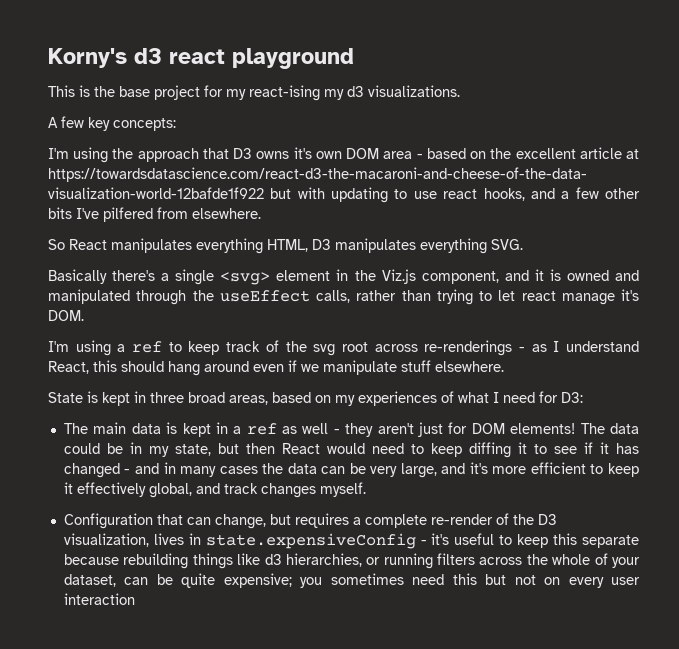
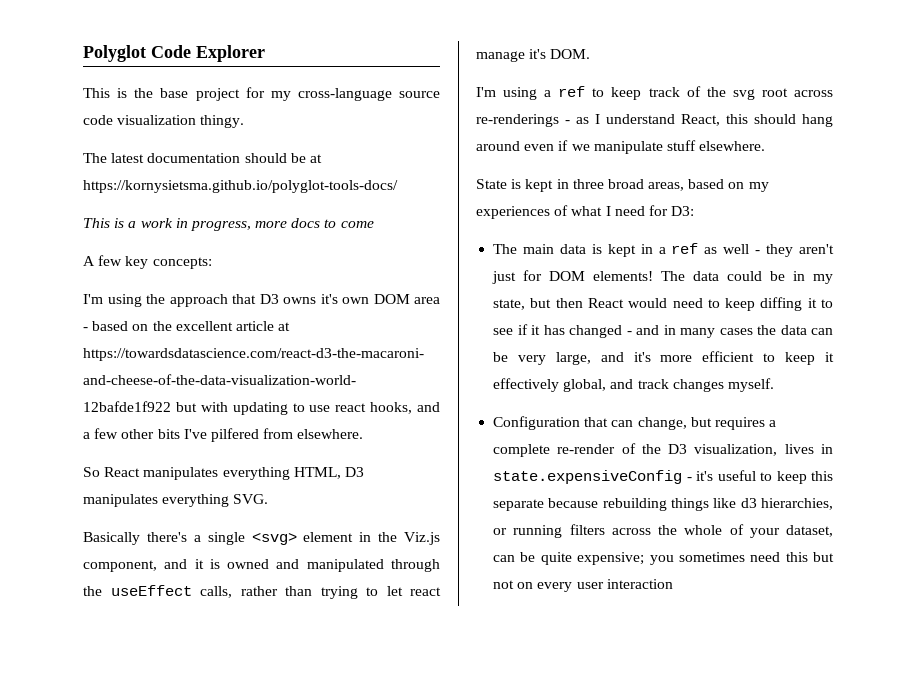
[48,48,354,69] Korny's d3 react playground -> [83,45,265,62] Polyglot Code Explorer
[249,85,460,101] react-ising my d3 visualizations. -> [297,88,440,101] [83,115,245,128] [83,153,322,163] [83,180,398,193] [83,218,374,231] cross-language source code visualization thingy. // The latest documentation should be at https://kornysietsma.github.io/polyglot-tools-docs/ // This is a work in progress, more docs to come

